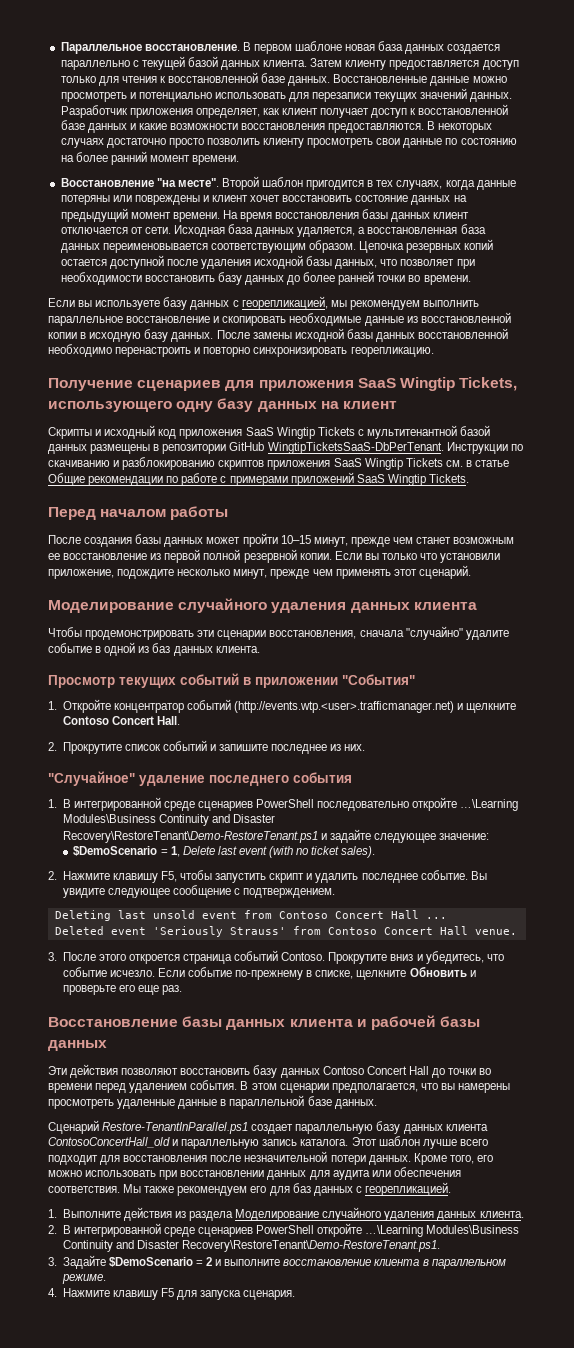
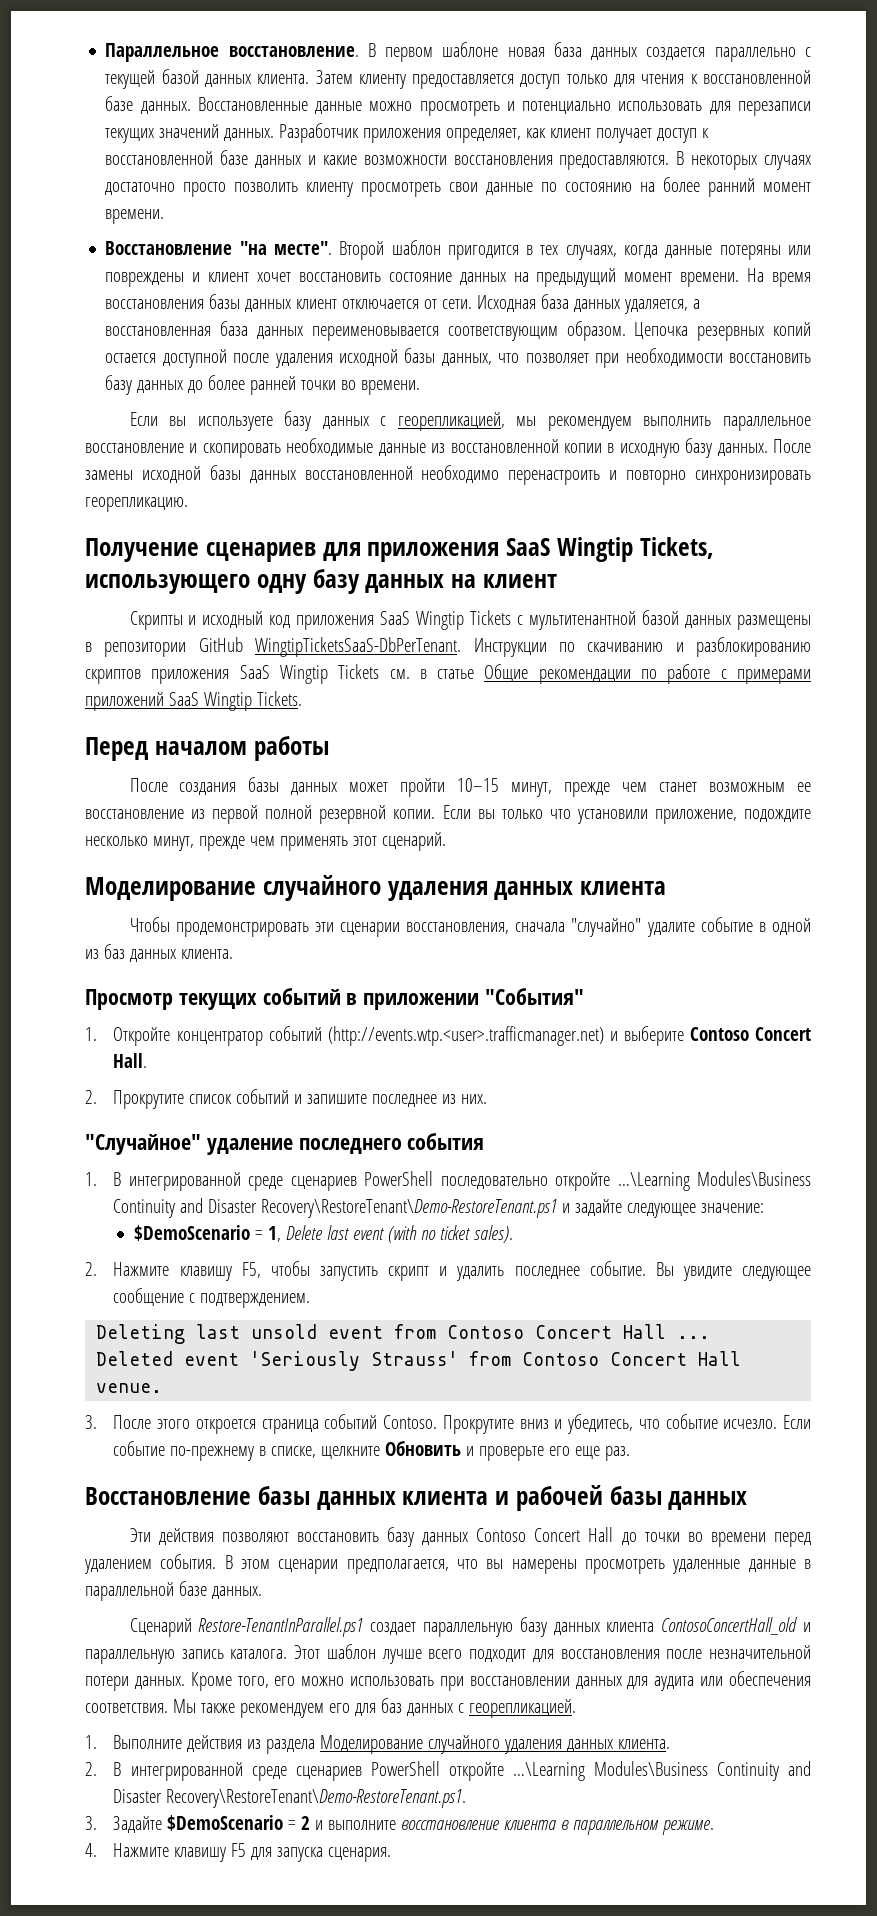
[466,703,517,713] щелкните -> [623,1026,684,1046] выберите

